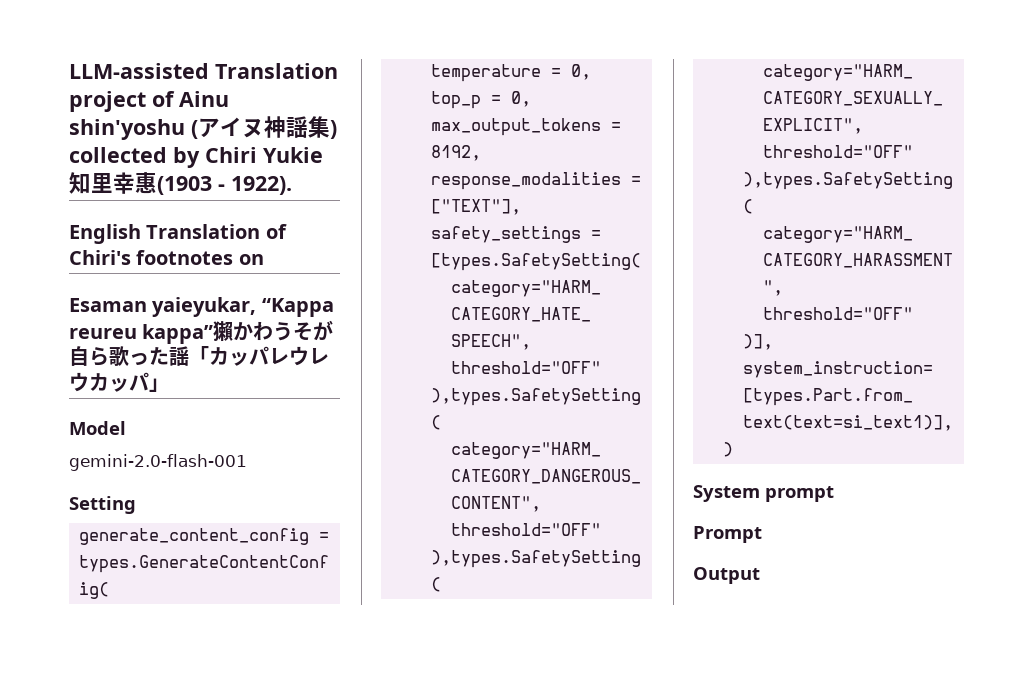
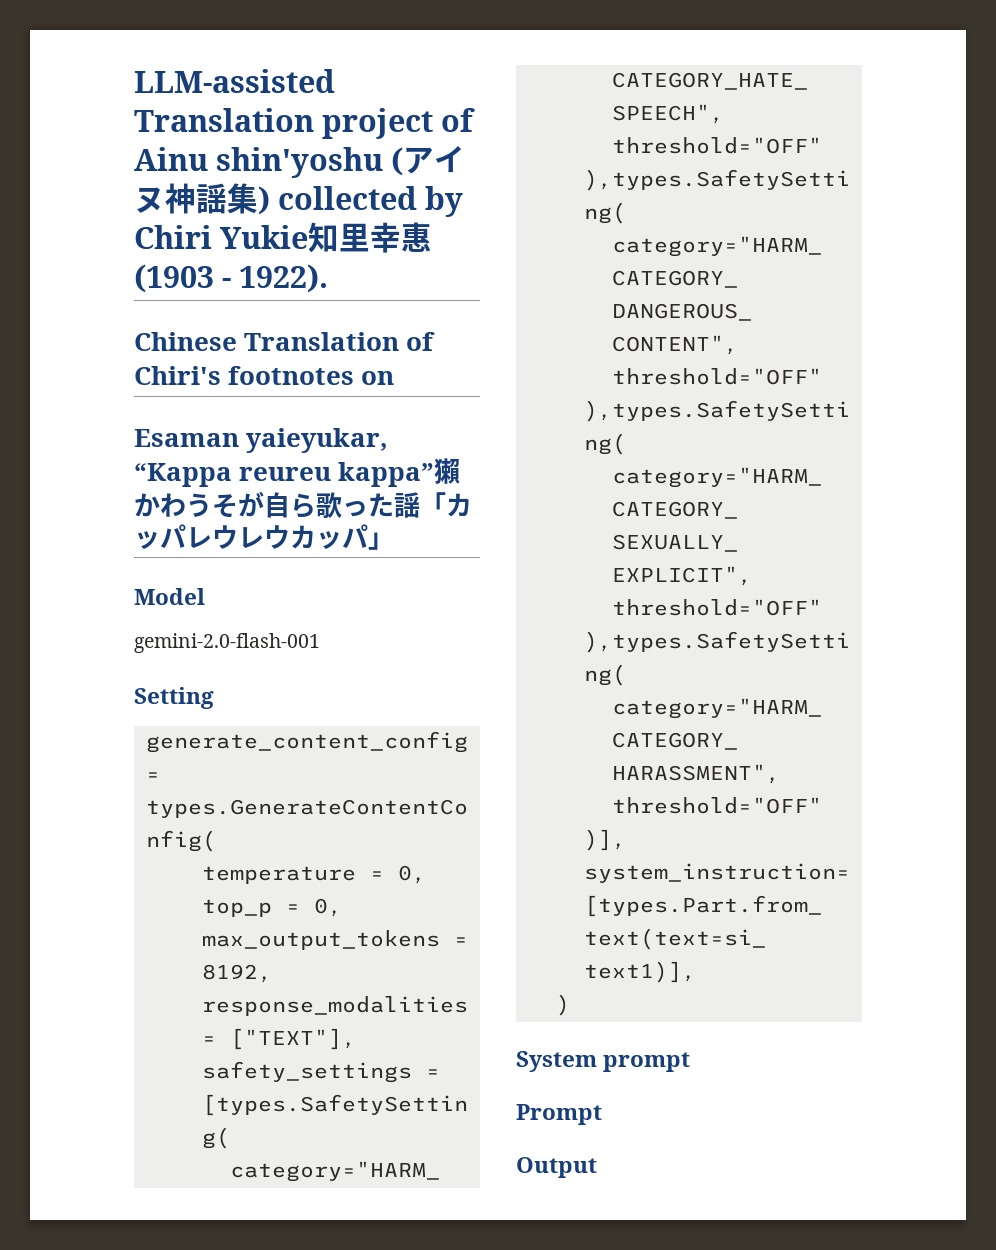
[69,224,141,244] English -> [134,332,237,351] Chinese

